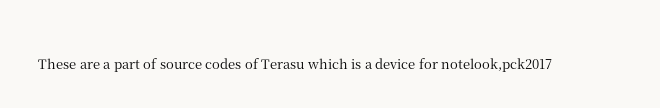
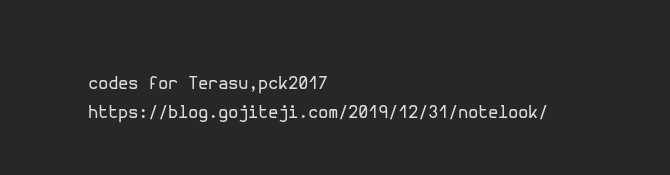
[38,58,553,72] These are a part of source codes of Terasu which is a device for notelook,pck2017 -> [88,76,328,94] [88,105,548,123] codes for Terasu,pck2017 // https://blog.gojiteji.com/2019/12/31/notelook/

